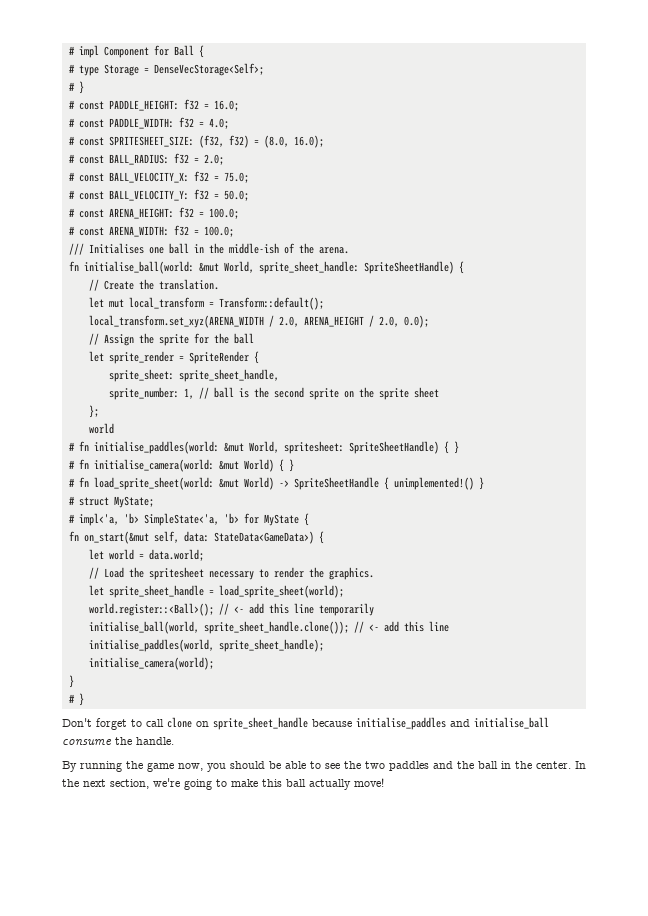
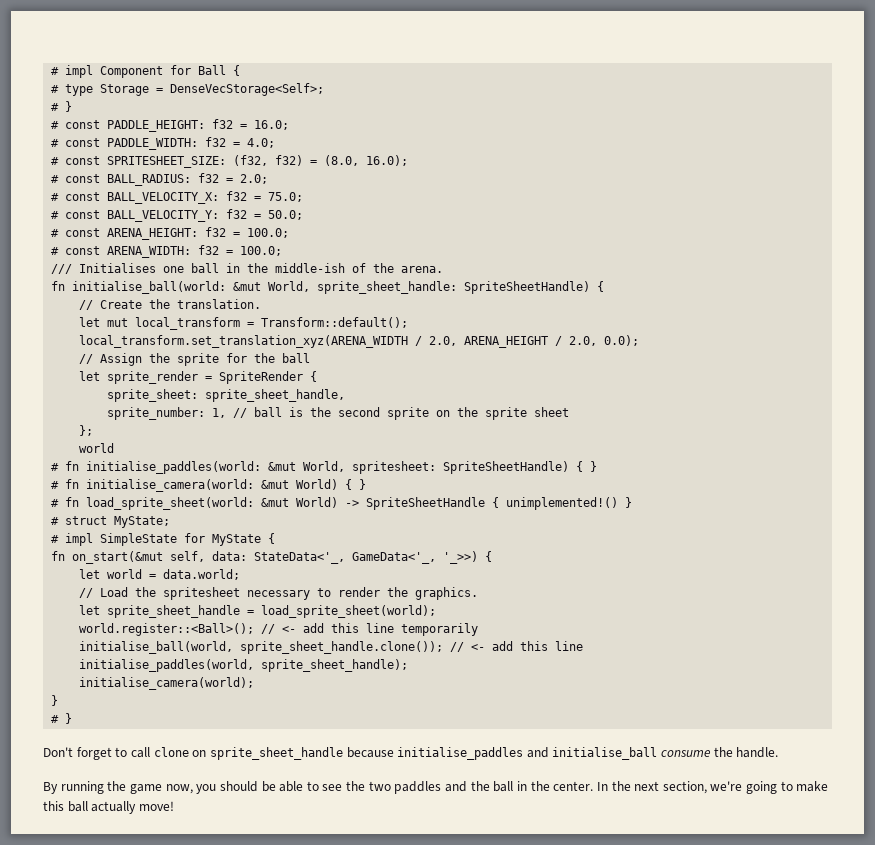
[88,315,264,328] local_transform.set_xyz(ARENA_WIDTH -> [79,335,409,348] local_transform.set_translation_xyz(ARENA_WIDTH
[78,513,239,526] impl<'a, 'b> SimpleState<'a, 'b> -> [65,533,178,546] impl SimpleState
[213,531,314,544] StateData<GameData>) -> [254,551,479,564] StateData<'_, GameData<'_, '_>>)

